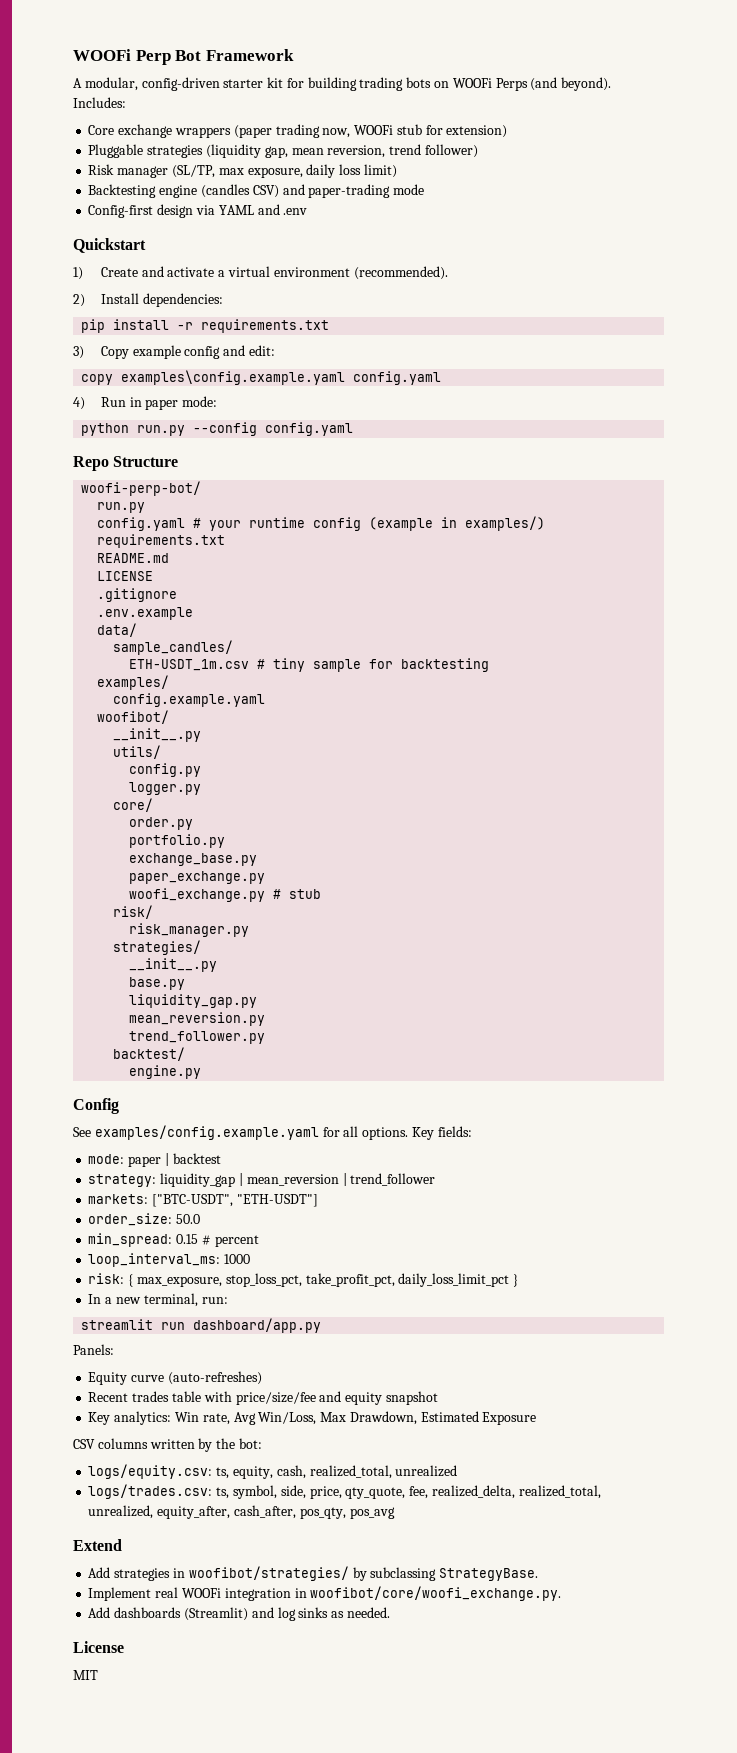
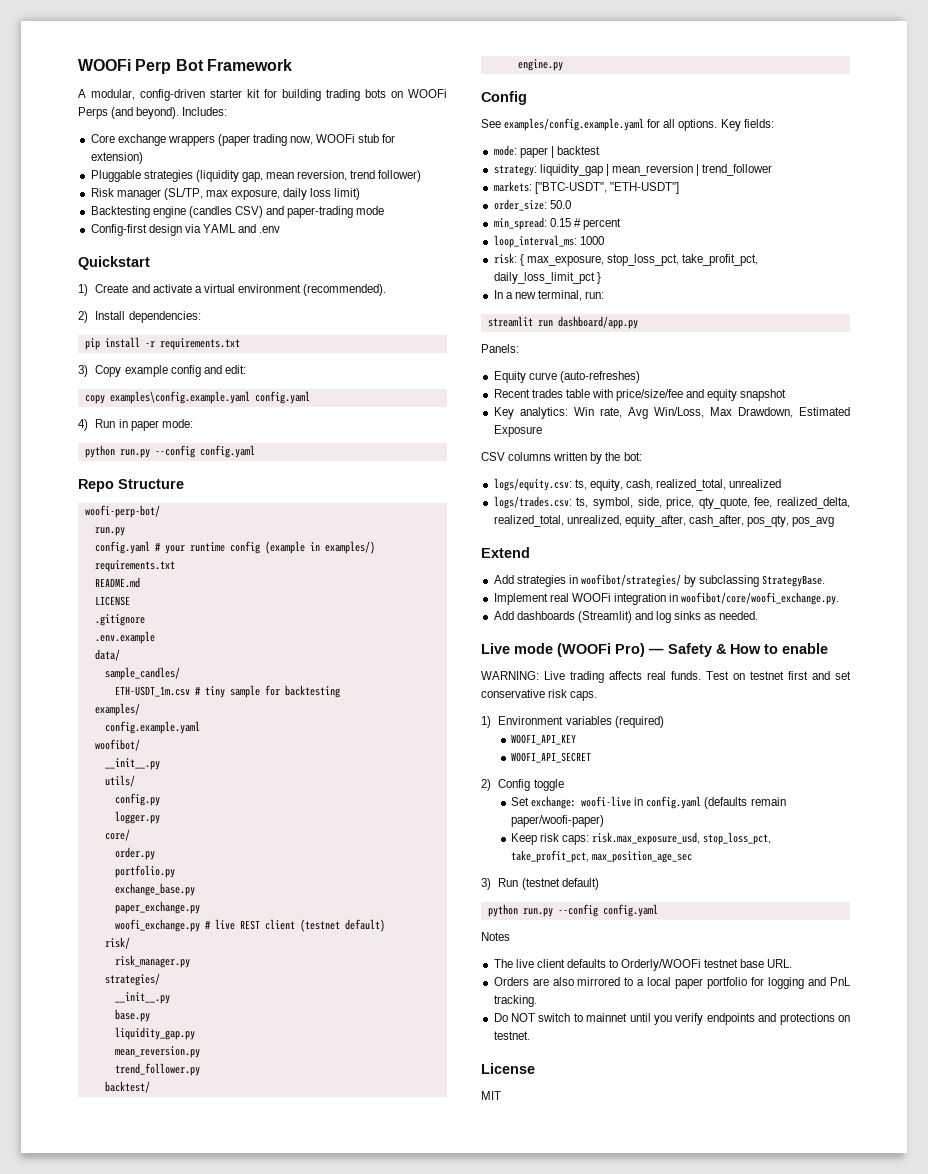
[289,889,322,899] stub -> [214,919,385,932] live REST client (testnet default)
(390, 1612) none -> [481,643,828,657] [481,671,851,683] [481,689,598,701] [481,716,664,728] [511,734,577,745] [511,752,592,763] [481,779,564,791] [511,796,786,809] [511,815,605,827] [511,832,772,845] [511,850,693,863] [481,878,599,890] [487,904,658,917] [481,932,510,941] [493,959,793,971] [493,977,851,989] [493,995,537,1007] [493,1013,850,1025] [493,1031,530,1040] // Live mode (WOOFi Pro) — Safety & How to enable // WARNING: Live trading affects real funds. Test on testnet first and set conservative risk caps. // 1) Environment variables (required) // WOOFI_API_KEY // WOOFI_API_SECRET // 2) Config toggle // Set exchange: woofi-live in config.yaml (defaults remain paper/woofi-paper) // Keep risk caps: risk.max_exposure_usd, stop_loss_pct, take_profit_pct, max_position_age_sec // 3) Run (testnet default) // python run.py --config config.yaml // Notes // The live client defaults to Orderly/WOOFi testnet base URL. // Orders are also mirrored to a local paper portfolio for logging and PnL tracking. // Do NOT switch to mainnet until you verify endpoints and protections on testnet.

